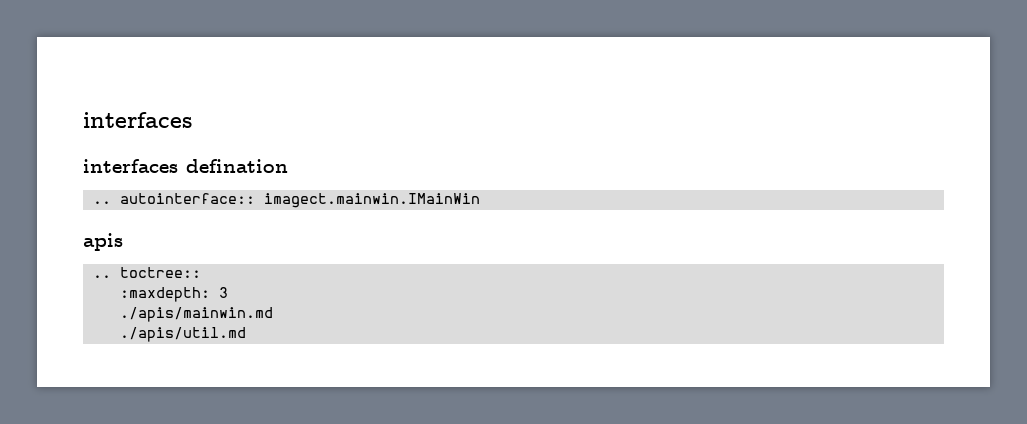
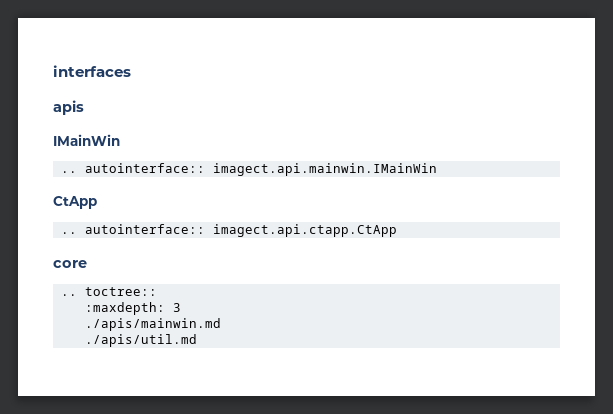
[83,159,288,173] [92,193,480,208] [83,233,123,251] interfaces defination // .. autointerface:: imagect.mainwin.IMainWin // apis -> [53,100,84,115] [53,134,120,146] [60,163,437,176] [53,196,97,209] [60,224,397,237] [53,260,87,268] apis // IMainWin // .. autointerface:: imagect.api.mainwin.IMainWin // CtApp // .. autointerface:: imagect.api.ctapp.CtApp // core

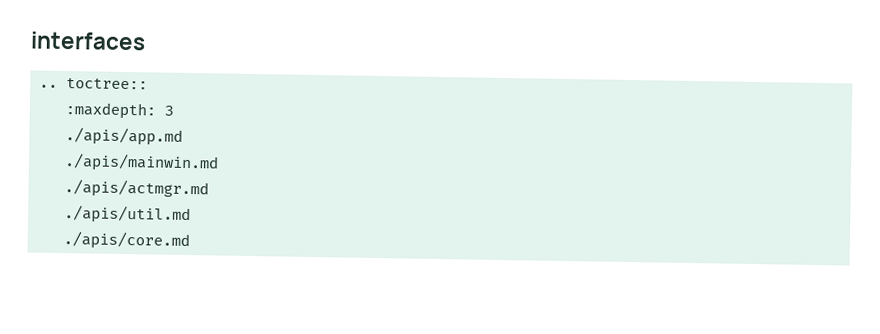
[53,100,84,115] [53,134,120,146] [60,163,437,176] [53,196,97,209] [60,224,397,237] [53,260,87,268] // apis // IMainWin // .. autointerface:: imagect.api.mainwin.IMainWin // CtApp // .. autointerface:: imagect.api.ctapp.CtApp // core -> (146, 41) none
(181, 307) none -> [64,127,183,146] // ./apis/app.md
(221, 324) none -> [63,179,209,199] // ./apis/actmgr.md
(197, 340) none -> [62,231,190,251] // ./apis/core.md

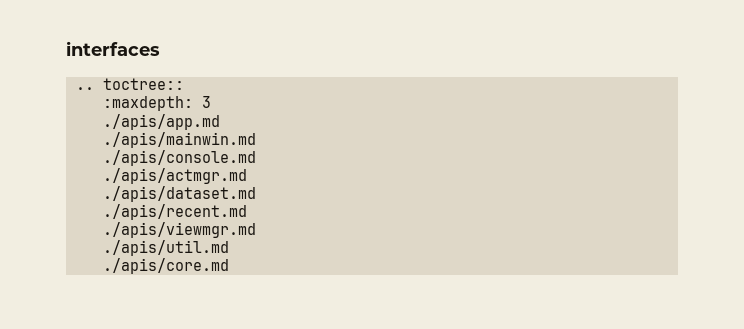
(219, 163) none -> [102,150,256,166] // ./apis/console.md
(209, 189) none -> [102,186,256,202] [102,204,247,220] [102,222,256,238] // ./apis/dataset.md // ./apis/recent.md // ./apis/viewmgr.md

